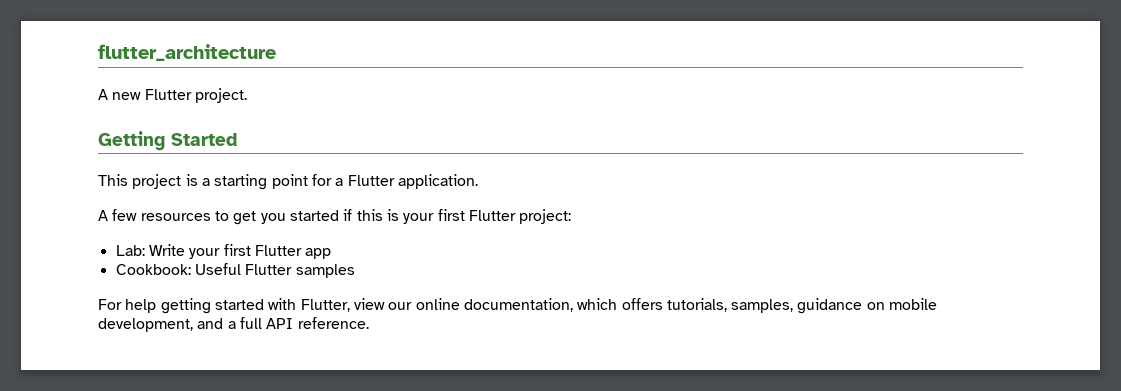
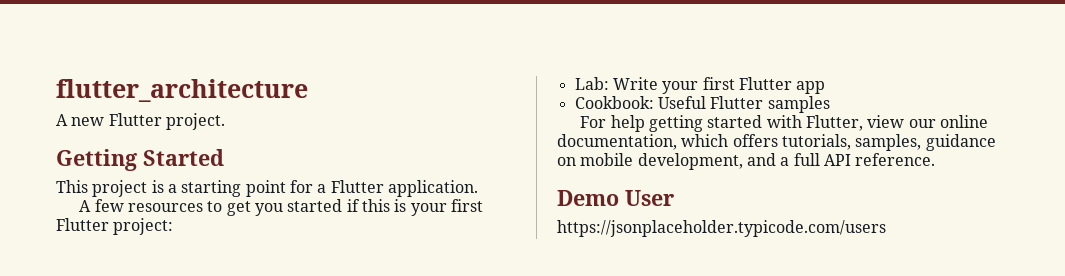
(369, 323) none -> [557,190,674,206] [557,220,886,237] // Demo User // https://jsonplaceholder.typicode.com/users

